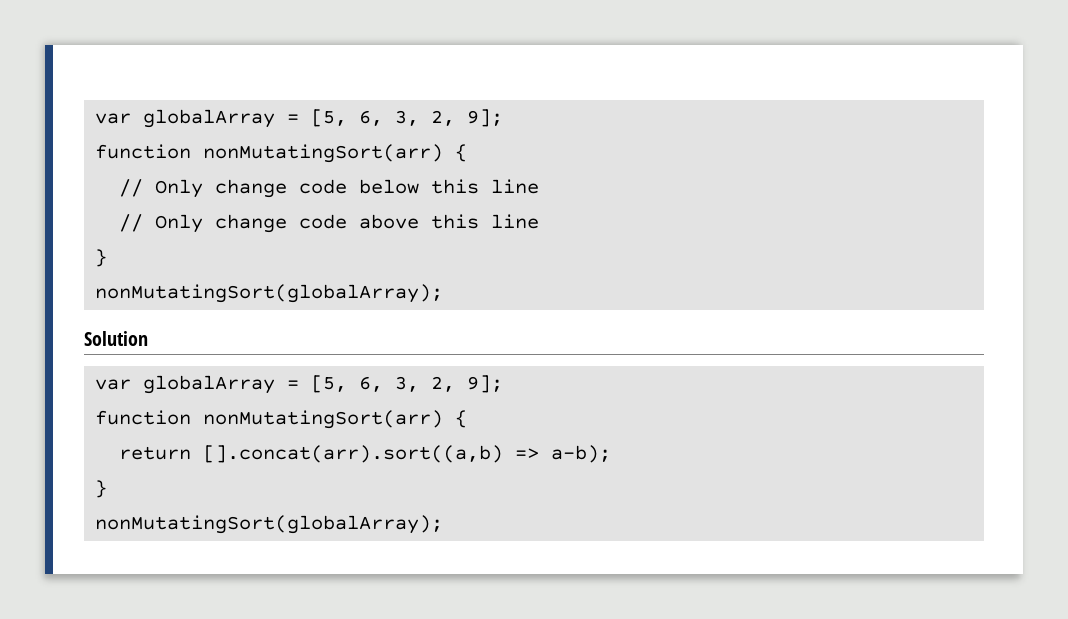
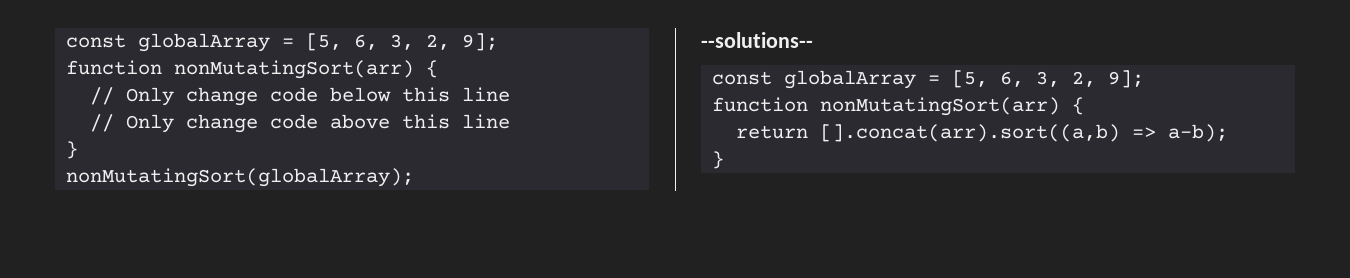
[95,113,132,124] var -> [66,34,127,48] const
[84,331,148,346] [95,379,132,390] Solution // var -> [701,32,813,48] [712,71,773,85] --solutions-- // const
[95,515,444,534] // nonMutatingSort(globalArray); -> (725, 160) none

